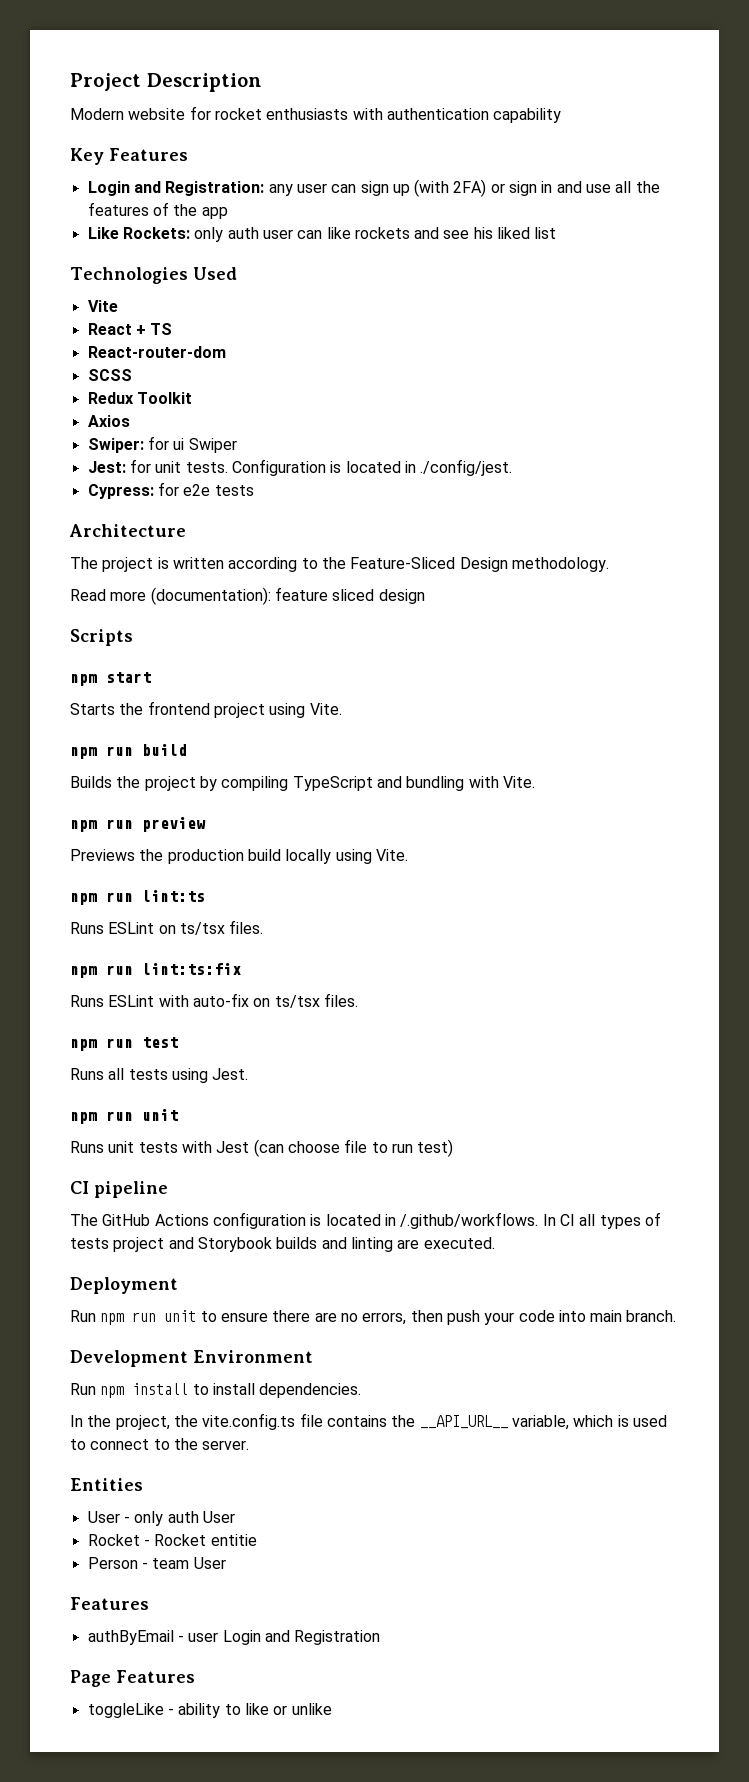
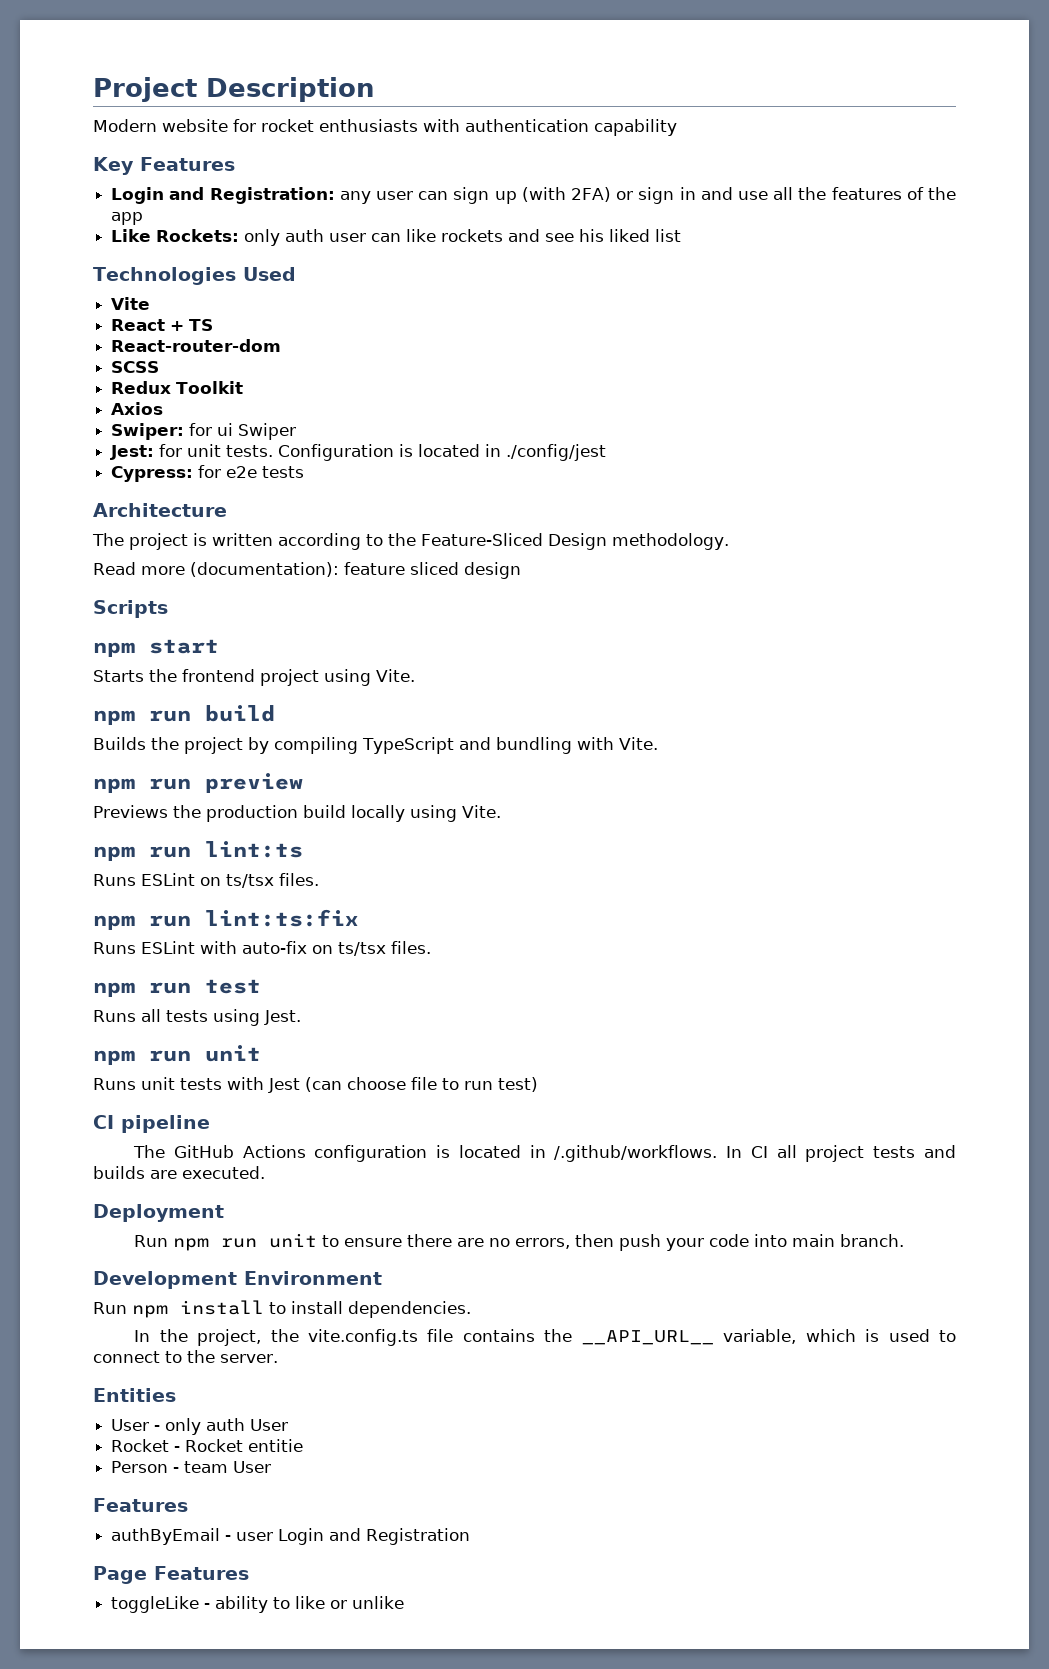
[420,459,513,476] ./config/jest. -> [506,444,607,461] ./config/jest
[599,1212,661,1229] [70,1237,393,1252] types of tests project and Storybook builds and linting -> [805,1145,956,1162] [93,1166,145,1179] project tests and builds

